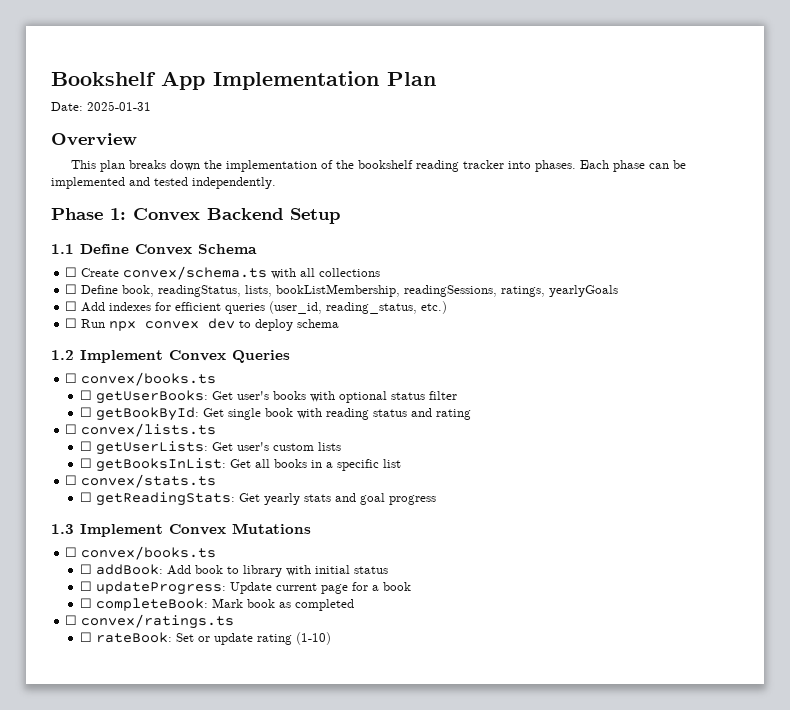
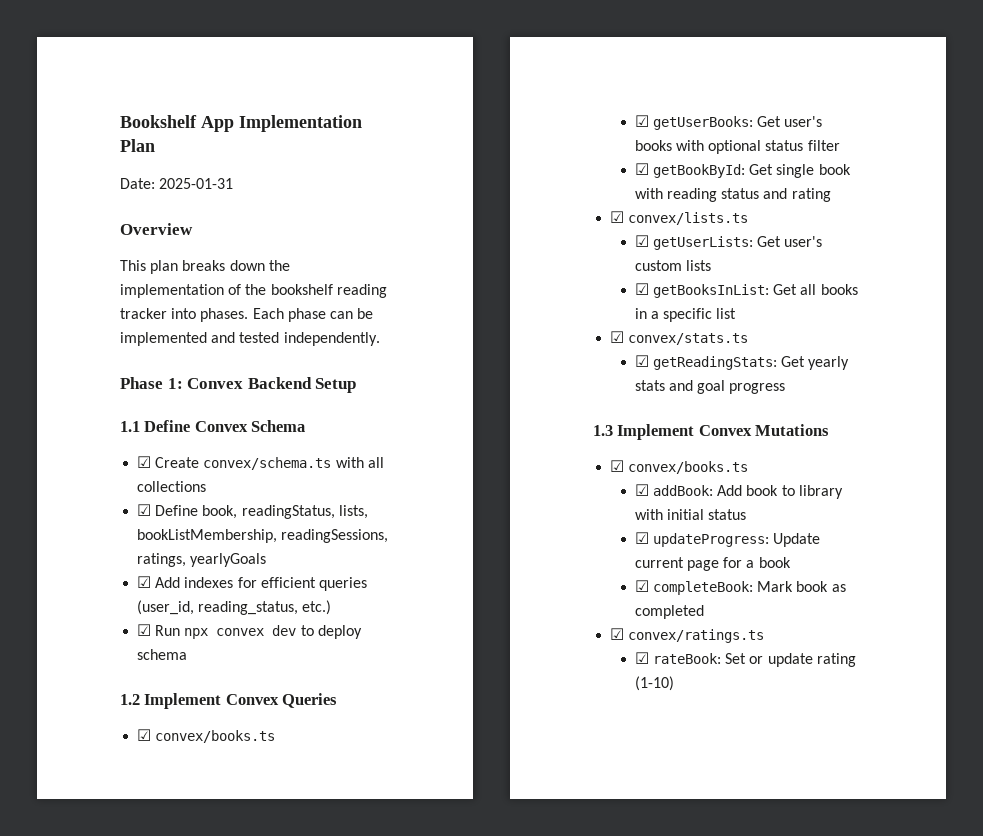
[65,267,78,277] ☐ -> [137,456,152,468] ☑
[65,284,78,294] ☐ -> [137,504,152,516] ☑
[65,301,78,311] ☐ -> [137,576,152,588] ☑
[65,318,78,328] ☐ -> [137,624,152,636] ☑
[65,372,217,386] [79,390,92,400] ☐ convex/books.ts // ☐ -> [137,729,276,743] [634,115,649,127] ☑ convex/books.ts // ☑
[79,407,92,417] ☐ -> [634,163,649,175] ☑
[65,424,78,434] ☐ -> [610,211,625,223] ☑
[79,441,92,451] ☐ -> [634,235,649,247] ☑
[79,458,92,468] ☐ -> [634,283,649,295] ☑
[65,475,78,485] ☐ -> [610,331,625,343] ☑
[79,492,92,502] ☐ -> [634,355,649,367] ☑
[65,546,217,560] [79,564,92,574] ☐ convex/books.ts // ☐ -> [610,460,749,474] [634,484,649,496] ☑ convex/books.ts // ☑
[79,581,92,591] ☐ -> [634,532,649,544] ☑
[79,598,92,608] ☐ -> [634,580,649,592] ☑
[65,615,78,625] ☐ -> [610,628,625,640] ☑
[79,632,92,642] ☐ -> [634,652,649,664] ☑

